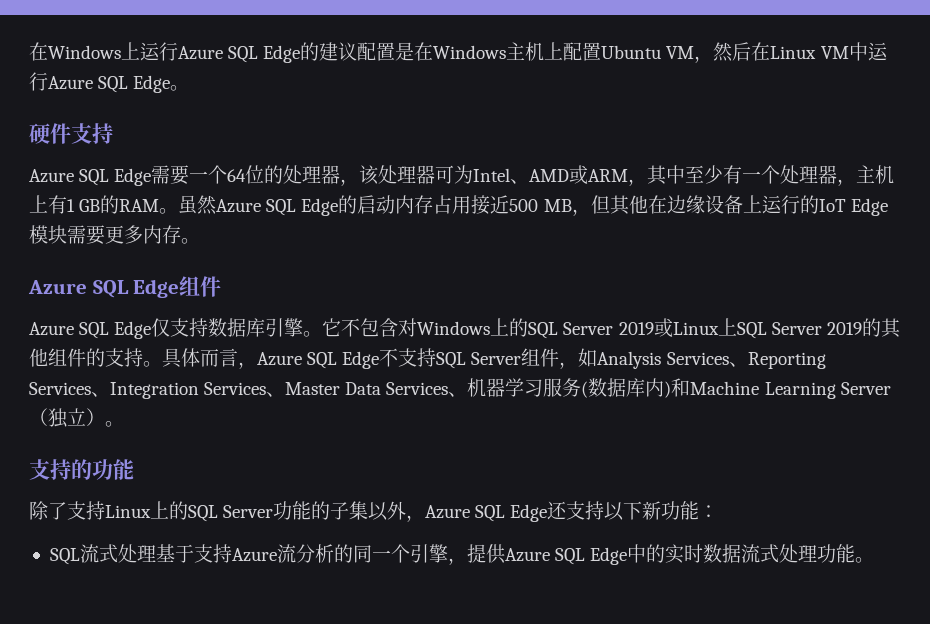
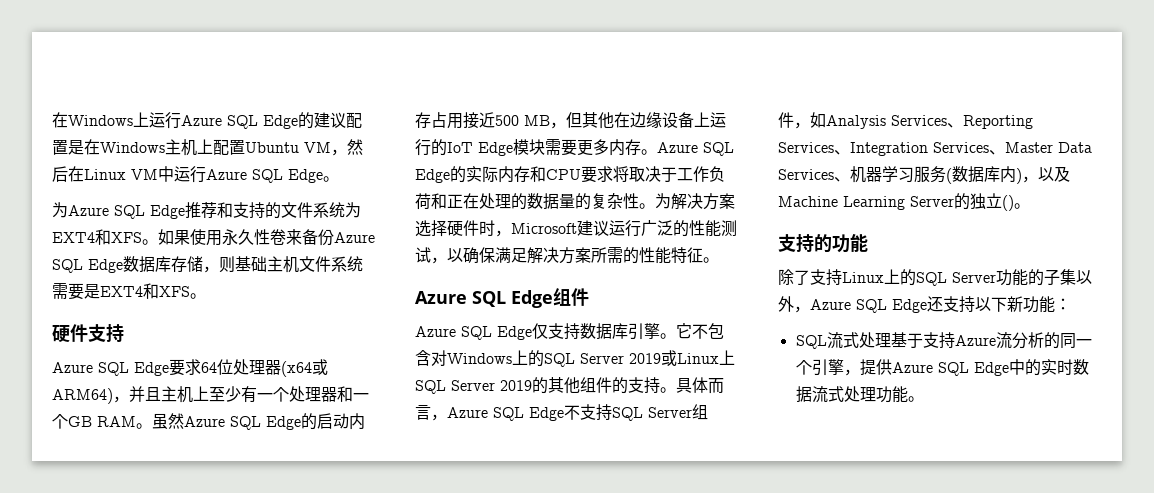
(190, 88) none -> [52,202,361,219] [52,229,375,246] [52,256,363,273] [52,283,206,300] // 为Azure SQL Edge推荐和支持的文件系统为EXT4和XFS。如果使用永久性卷来备份Azure SQL Edge数据库存储，则基础主机文件系统需要是EXT4和XFS。
[151,165,895,186] [29,195,120,214] 需要一个64位的处理器，该处理器可为Intel、AMD或ARM，其中至少有一个处理器，主机上有1 GB的 -> [169,359,328,377] [52,386,369,404] [52,414,92,429] 要求64位处理器(x64或ARM64)，并且主机上至少有一个处理器和一个GB
(200, 241) none -> [657,142,734,156] [415,166,725,183] [415,193,735,210] [415,220,737,237] [415,247,719,264] Azure SQL Edge的实际内存和CPU要求将取决于工作负荷和正在处理的数据量的复杂性。为解决方案选择硬件时，Microsoft建议运行广泛的性能测试，以确保满足解决方案所需的性能特征。
[671,378,691,397] 和 -> [1022,166,1070,183] ，以及
[29,408,105,428] （独立） -> [954,193,1014,211] 的独立()

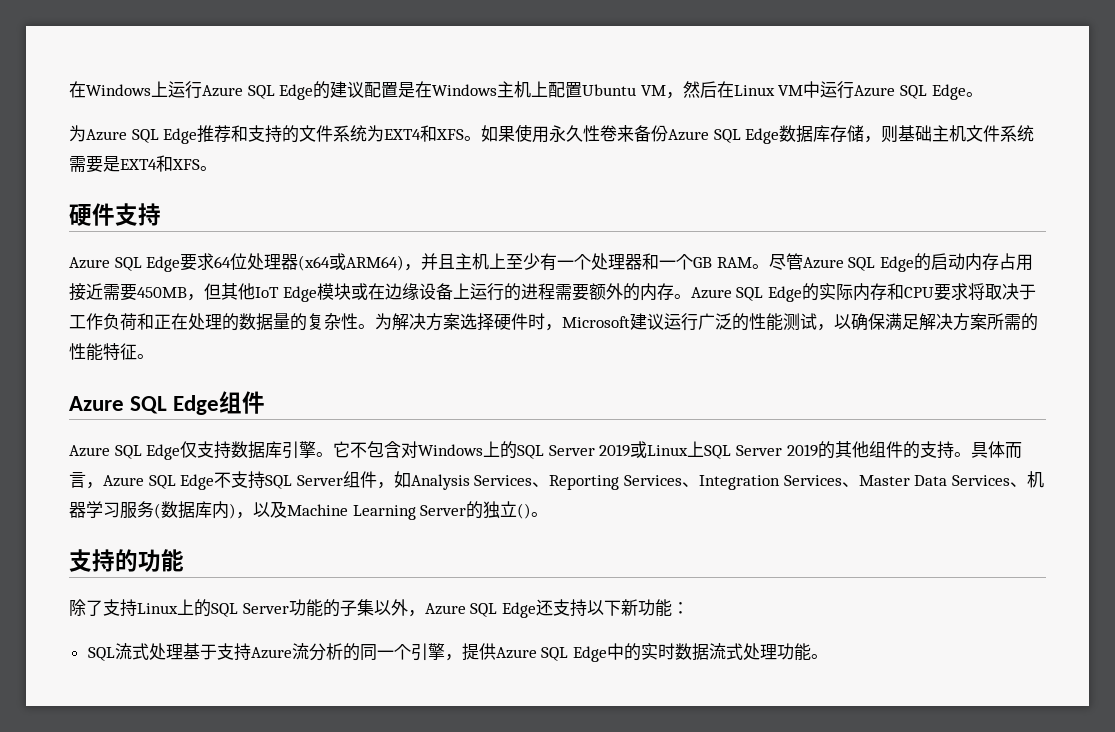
[152,413,184,429] 虽然 -> [768,253,803,270] 尽管
[495,112,614,129] 500 MB，但其他 -> [103,283,368,302] 需要450MB，但其他IoT Edge模块或
[447,139,609,156] IoT Edge模块需要更多 -> [520,283,640,301] 进程需要额外的

